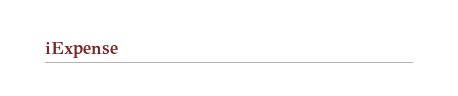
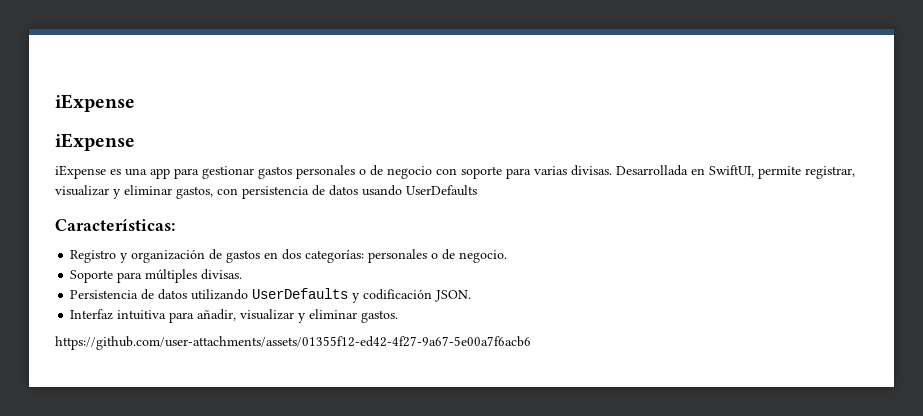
[45,42,118,58] iExpense -> [55,94,135,112] [55,133,135,151] [55,165,855,179] [55,185,477,199] [55,218,175,231] [70,249,508,263] [70,269,243,283] [70,288,472,303] [70,309,399,323] [55,336,531,350] iExpense // iExpense // iExpense es una app para gestionar gastos personales o de negocio con soporte para varias divisas. Desarrollada en SwiftUI, permite registrar, visualizar y eliminar gastos, con persistencia de datos usando UserDefaults // Características: // Registro y organización de gastos en dos categorías: personales o de negocio. // Soporte para múltiples divisas. // Persistencia de datos utilizando UserDefaults y codificación JSON. // Interfaz intuitiva para añadir, visualizar y eliminar gastos. // https://github.com/user-attachments/assets/01355f12-ed42-4f27-9a67-5e00a7f6acb6

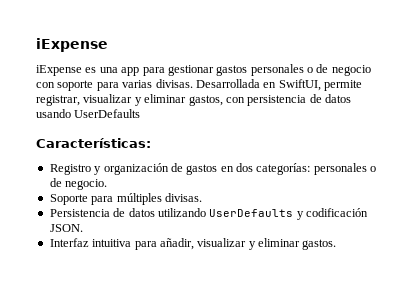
[55,94,135,112] [55,133,135,151] [55,165,106,179] iExpense // iExpense // iExpense -> [36,38,108,52] [36,65,82,76] iExpense // iExpense
[55,336,531,350] // https://github.com/user-attachments/assets/01355f12-ed42-4f27-9a67-5e00a7f6acb6 -> (337, 244) none

